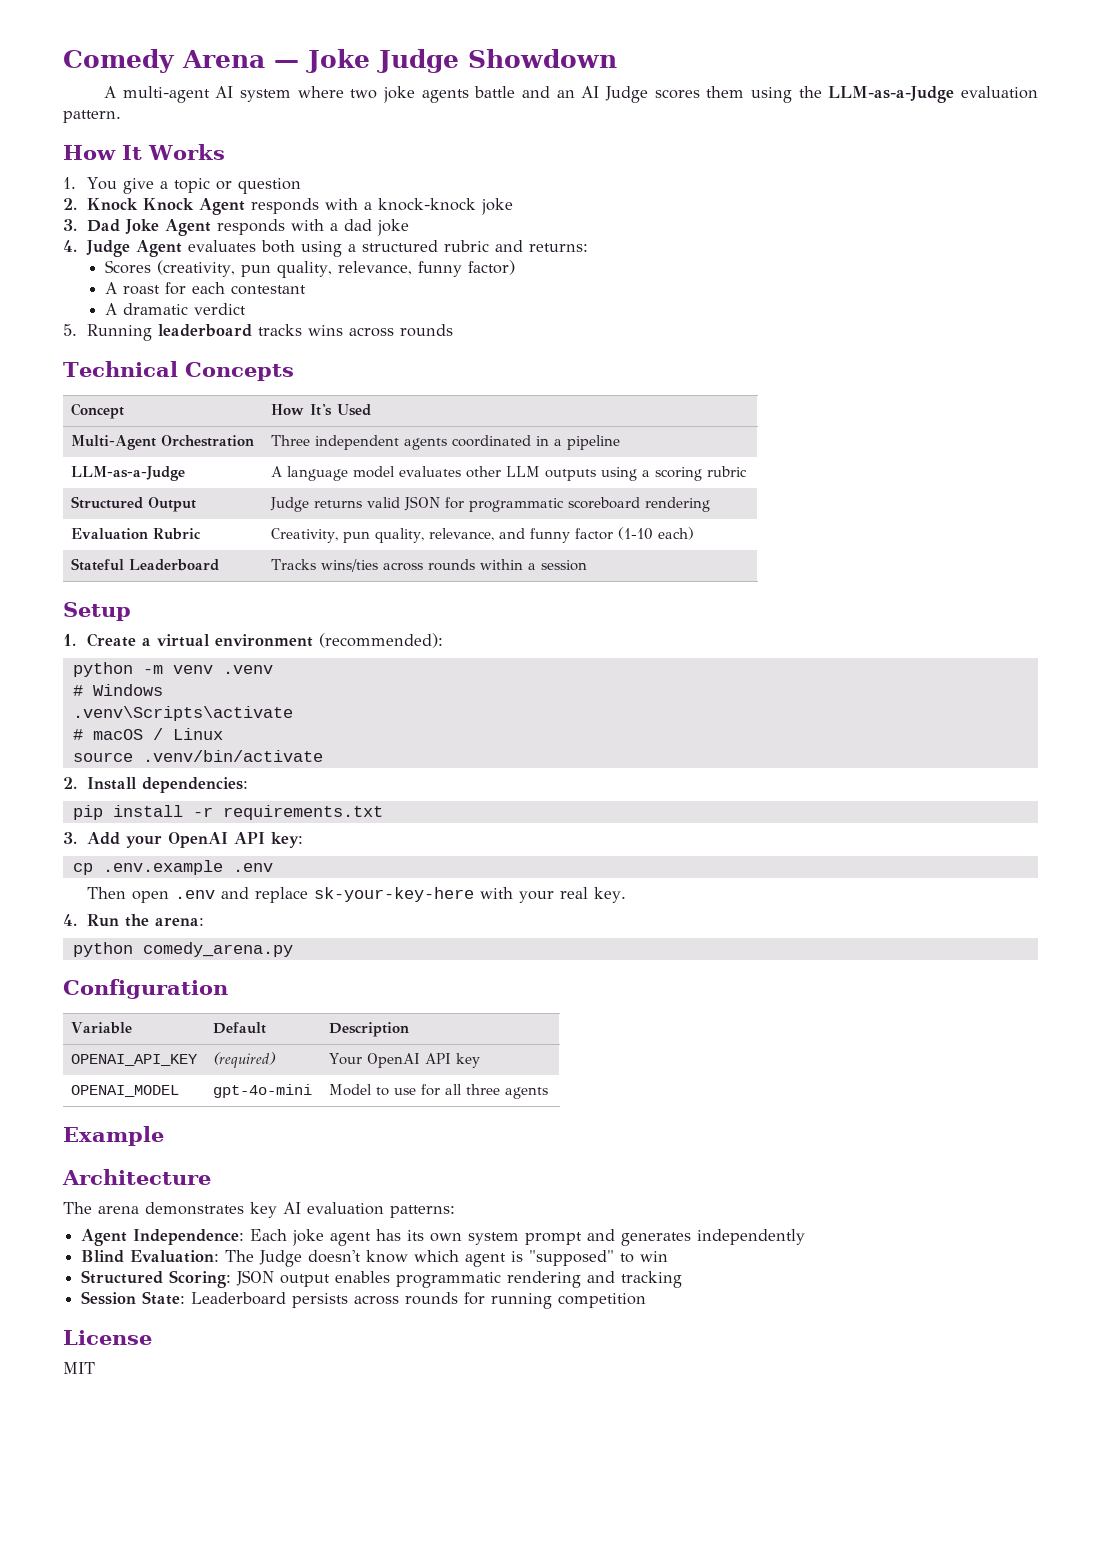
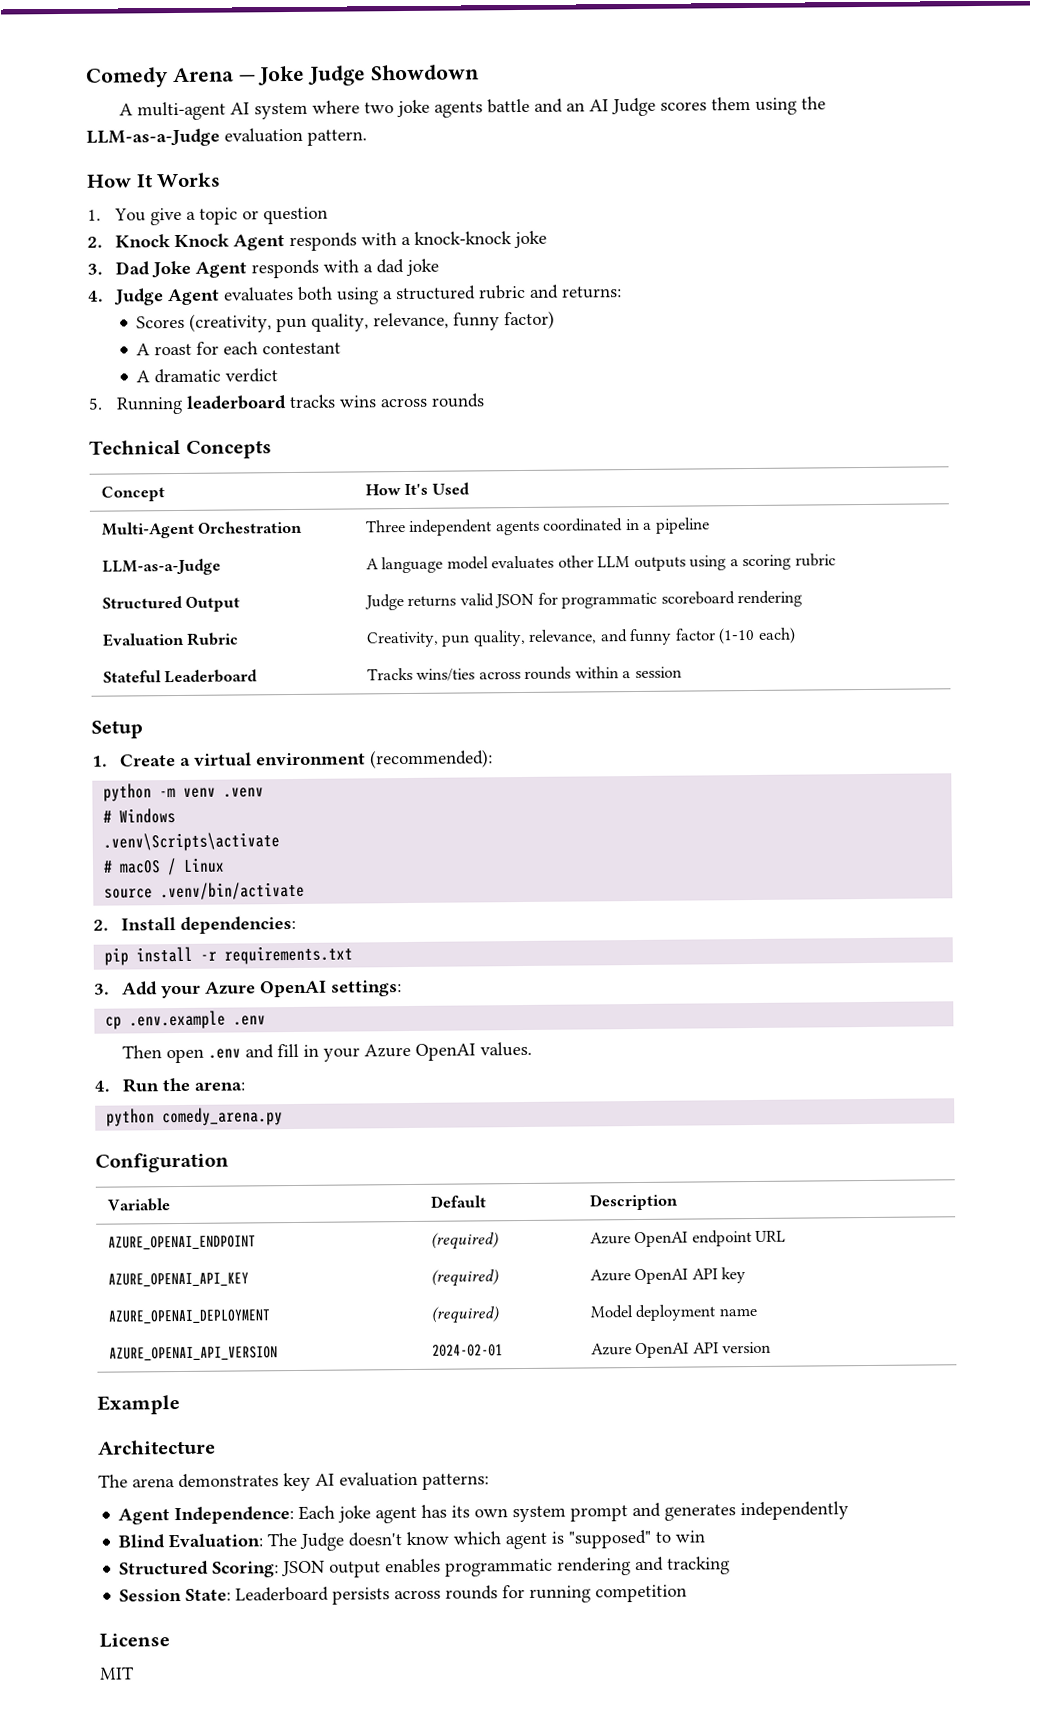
[167,832,303,848] OpenAI API key: -> [205,980,403,998] Azure OpenAI settings:
[254,887,626,903] replace sk-your-key-here with your real key. -> [277,1041,533,1062] fill in your Azure OpenAI values.
[70,1054,198,1066] [212,1052,276,1068] [328,1053,362,1065] OPENAI_API_KEY | (required) | Your -> [108,1235,257,1251] [431,1232,500,1250] [590,1230,787,1248] [108,1272,250,1288] [431,1269,500,1287] [590,1269,632,1282] AZURE_OPENAI_ENDPOINT | (required) | Azure OpenAI endpoint URL // AZURE_OPENAI_API_KEY | (required) | Azure
[70,1085,179,1097] [212,1084,312,1098] OPENAI_MODEL | gpt-4o-mini -> [108,1309,272,1325] [431,1306,501,1324] AZURE_OPENAI_DEPLOYMENT | (required)
[375,1084,548,1099] to use for all three agents -> [635,1304,757,1322] [109,1346,279,1362] [432,1344,504,1357] [591,1341,772,1359] deployment name // AZURE_OPENAI_API_VERSION | 2024-02-01 | Azure OpenAI API version

